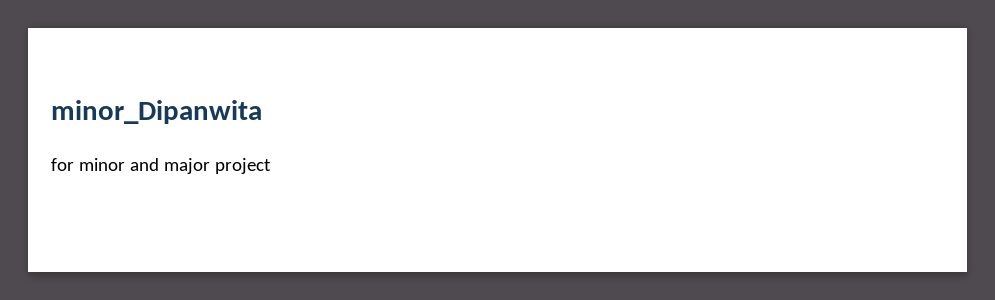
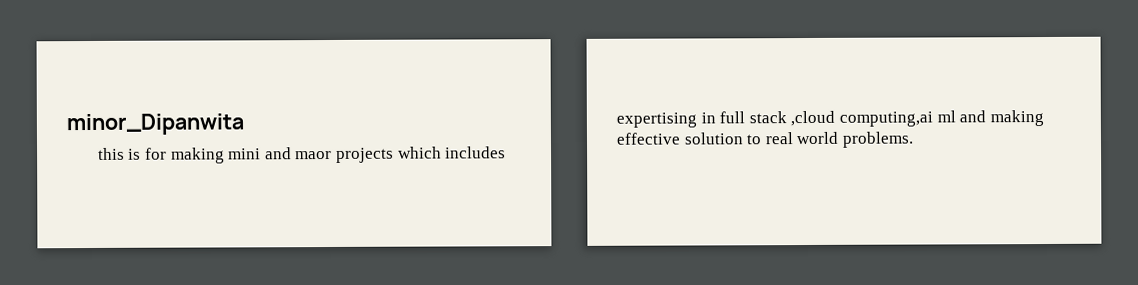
[51,158,271,174] for minor and major project -> [97,146,507,164] [616,110,1044,128] [616,131,914,148] this is for making mini and maor projects which includes expertising in full stack ,cloud computing,ai ml and making effective solution to real world problems.

